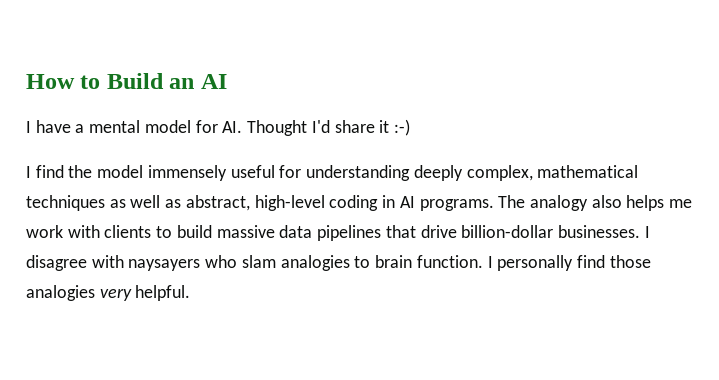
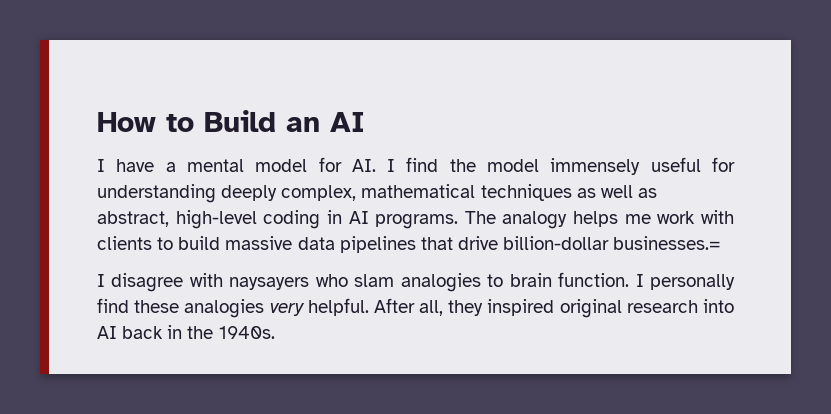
[247,119,410,136] Thought I'd share it :-) // -> (376, 165) none
[591,195,622,208] also -> (568, 220) none
[557,225,640,238] businesses. -> [613,236,721,250] businesses.= //
[609,255,651,268] those -> [134,300,180,313] these
(191, 293) none -> [373,298,735,318] [97,325,275,339] After all, they inspired original research into AI back in the 1940s.

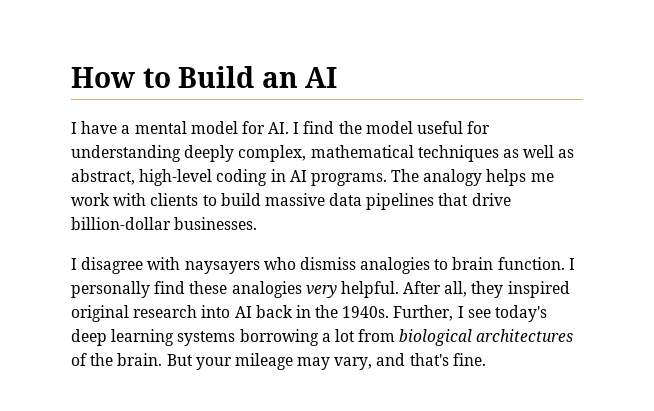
[550,158,641,175] immensely -> (413, 127) none
[613,236,721,250] businesses.= -> [174,217,258,230] businesses.
[354,274,395,287] slam -> [299,257,356,270] dismiss
(275, 332) none -> [393,305,548,322] [71,329,574,346] [71,353,486,370] Further, I see today's deep learning systems borrowing a lot from biological architectures of the brain. But your mileage may vary, and that's fine.

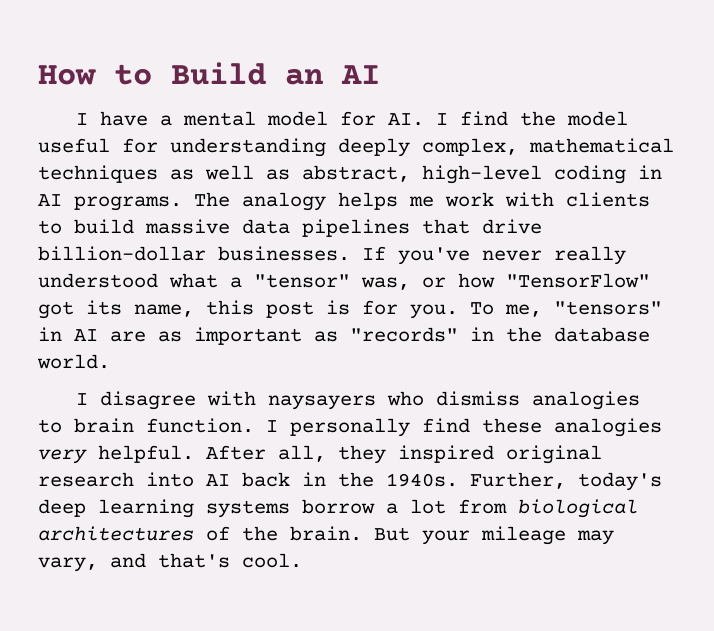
(258, 223) none -> [362,246,626,265] [38,273,650,290] [38,300,662,319] [38,327,650,345] [37,354,110,369] If you've never really understood what a "tensor" was, or how "TensorFlow" got its name, this post is for you. To me, "tensors" in AI are as important as "records" in the database world.
[457,306,491,318] I see -> (566, 480) none
[239,329,319,346] borrowing -> [302,499,375,514] borrow
[452,353,486,366] fine. -> [242,553,302,568] cool.

